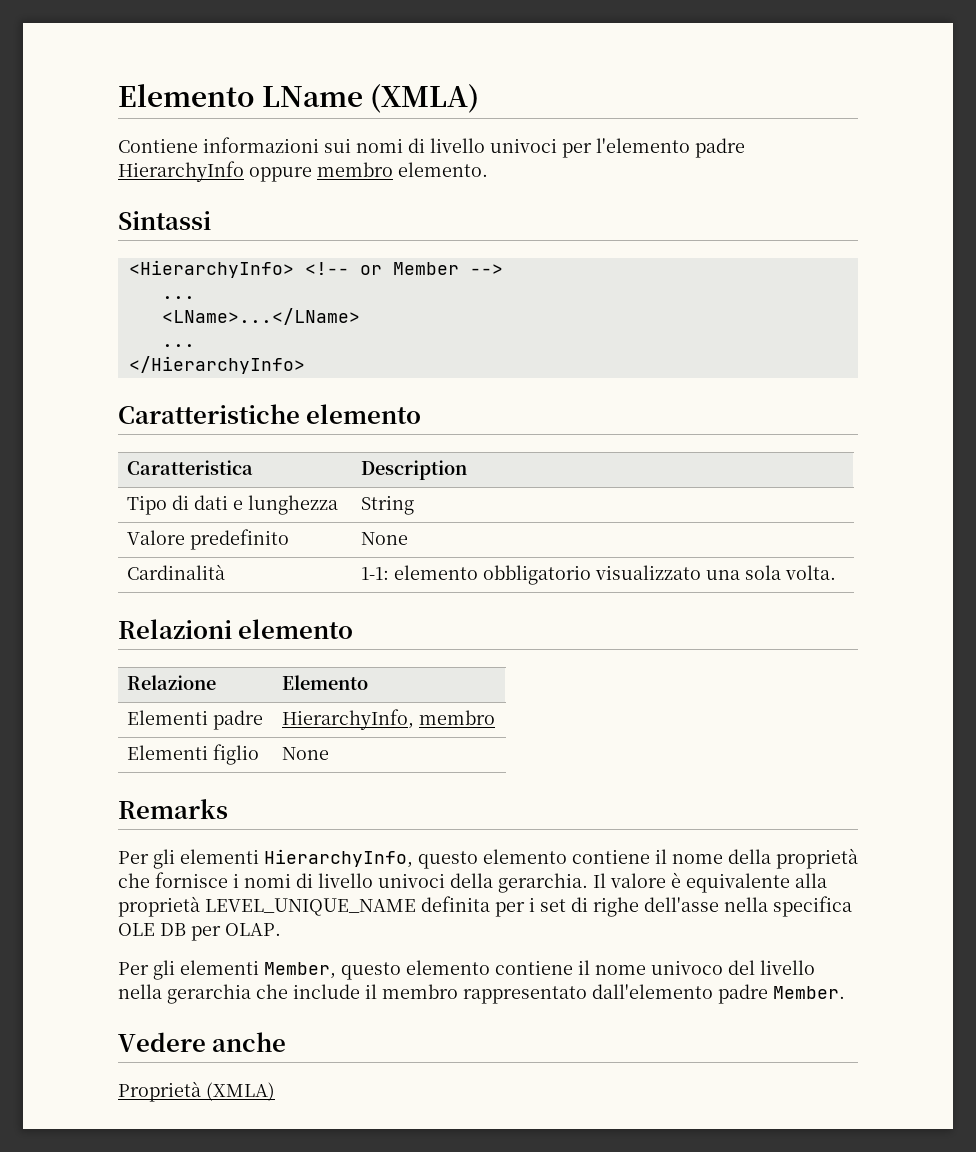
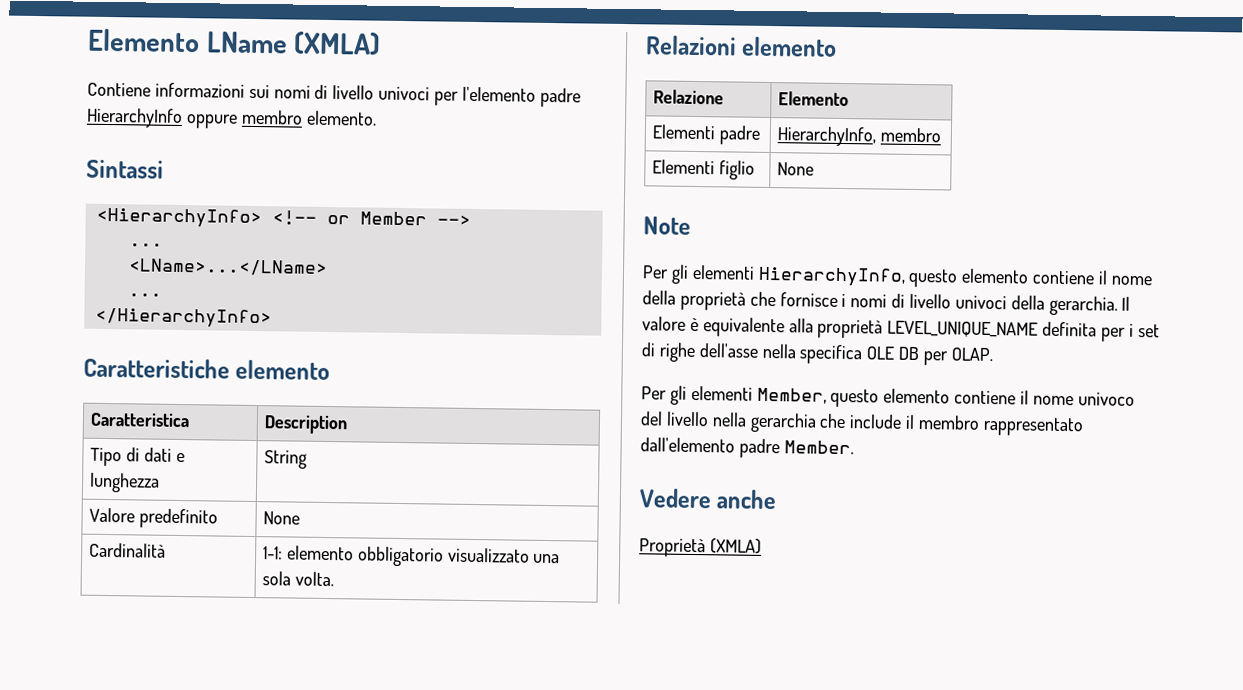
[118,799,228,819] Remarks -> [643,216,691,235] Note

